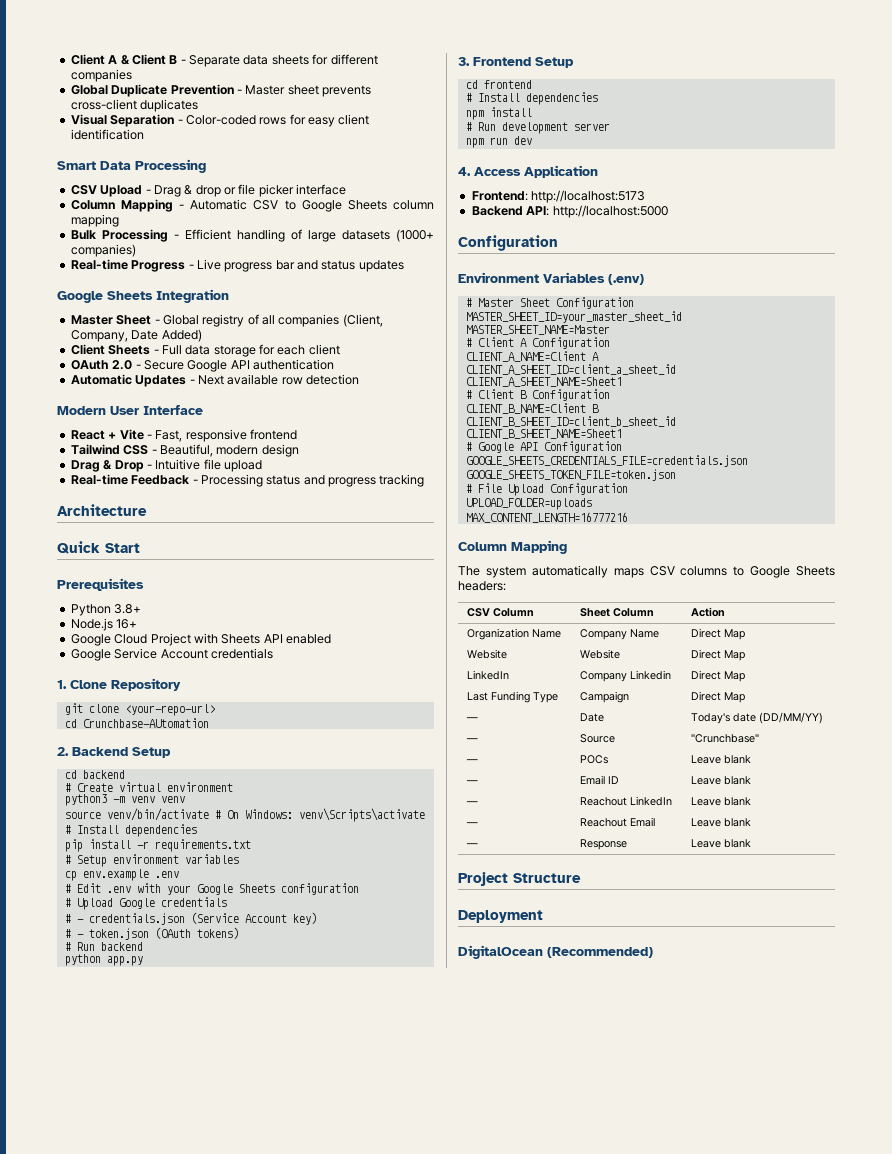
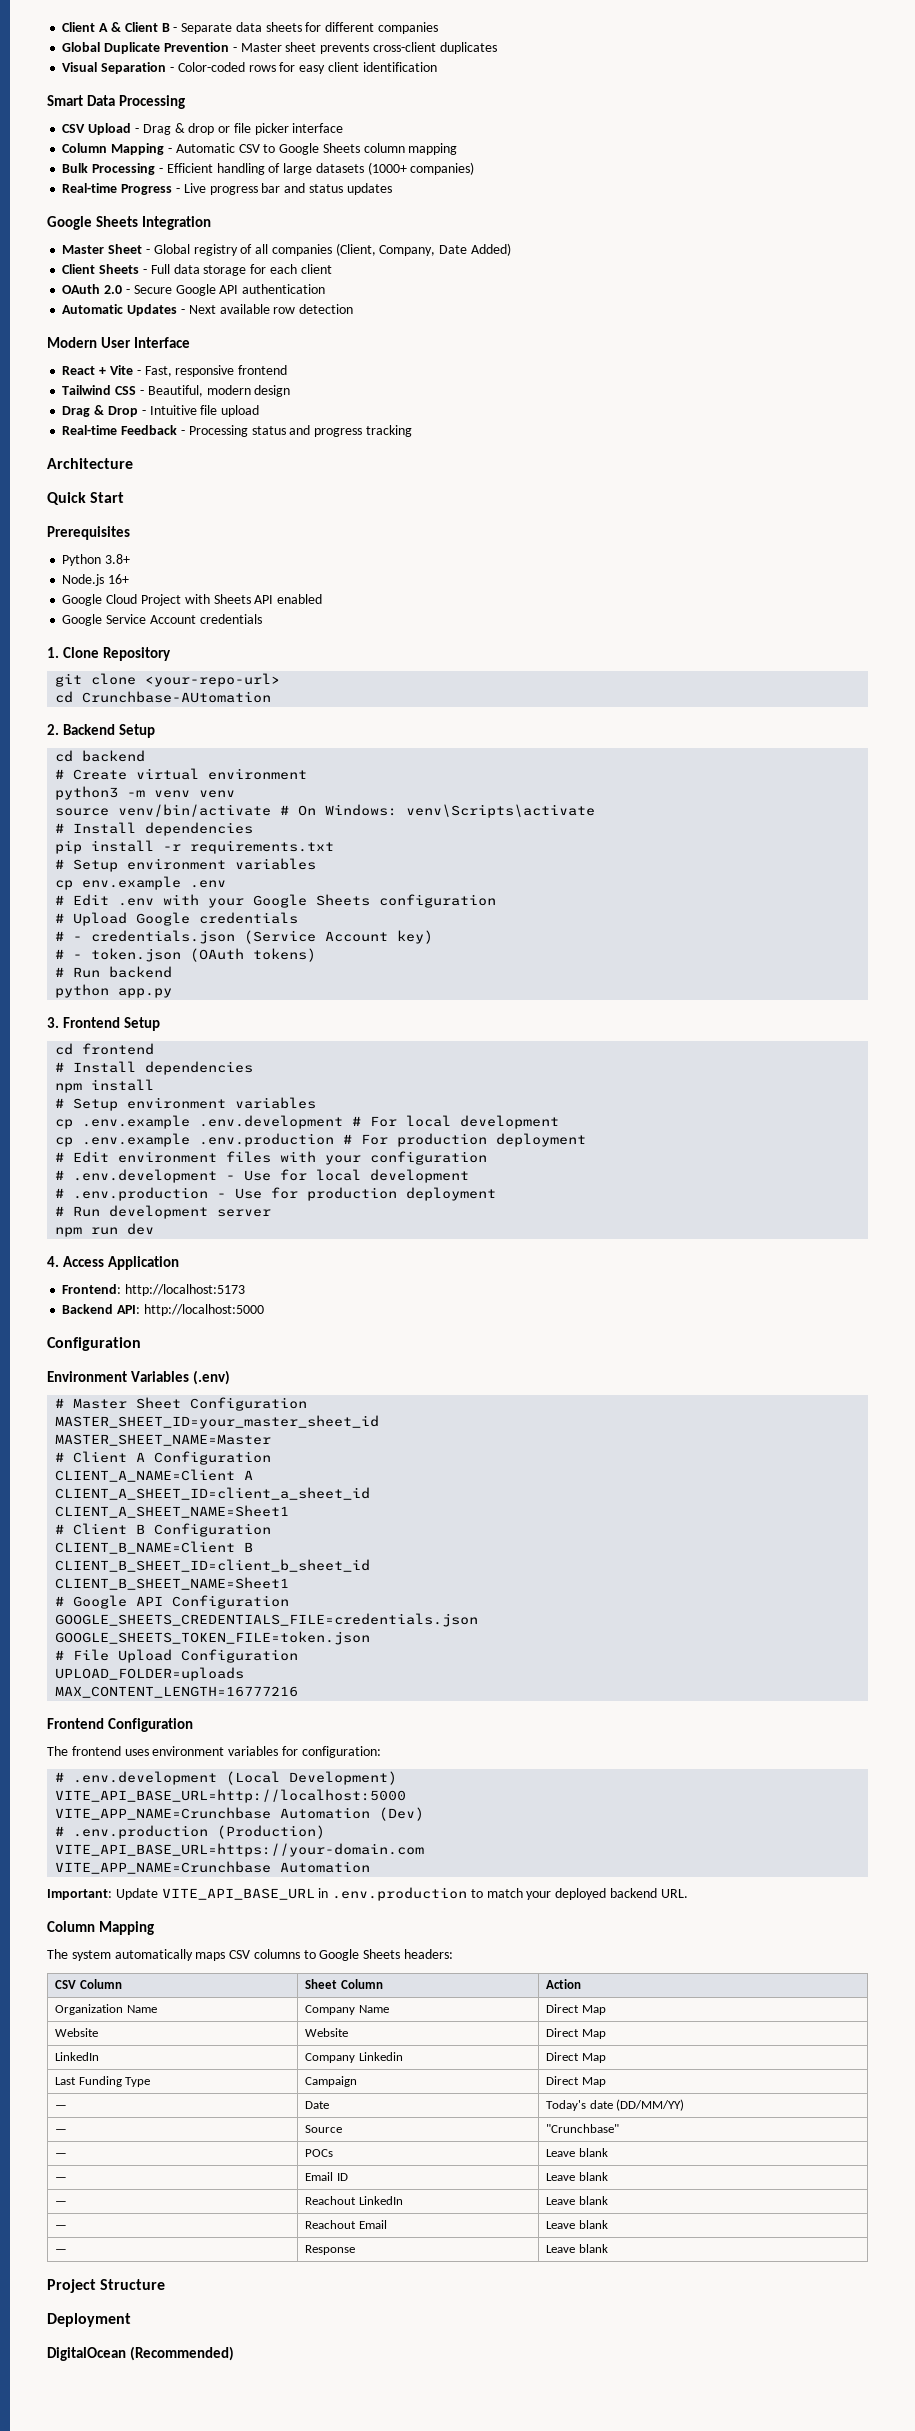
(532, 112) none -> [55,1097,317,1111] [55,1115,560,1129] [55,1133,587,1147] [55,1151,488,1165] [55,1169,470,1183] [55,1187,497,1201] // # Setup environment variables // cp .env.example .env.development # For local development // cp .env.example .env.production # For production deployment // # Edit environment files with your configuration // # .env.development - Use for local development // # .env.production - Use for production deployment
(628, 517) none -> [47,1718,193,1732] [47,1746,381,1758] [55,1771,398,1785] [55,1789,407,1803] [55,1807,425,1821] [55,1825,326,1839] [55,1843,425,1857] [55,1861,371,1874] [47,1887,688,1901] // Frontend Configuration // The frontend uses environment variables for configuration: // # .env.development (Local Development) // VITE_API_BASE_URL=http://localhost:5000 // VITE_APP_NAME=Crunchbase Automation (Dev) // # .env.production (Production) // VITE_API_BASE_URL=https://your-domain.com // VITE_APP_NAME=Crunchbase Automation // Important: Update VITE_API_BASE_URL in .env.production to match your deployed backend URL.

